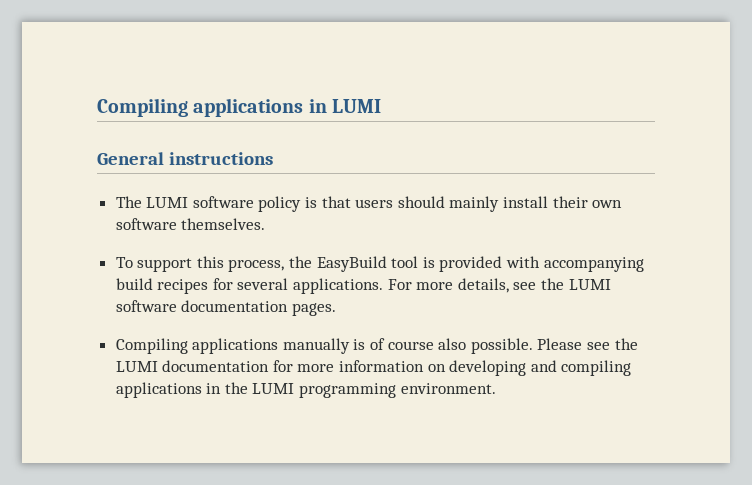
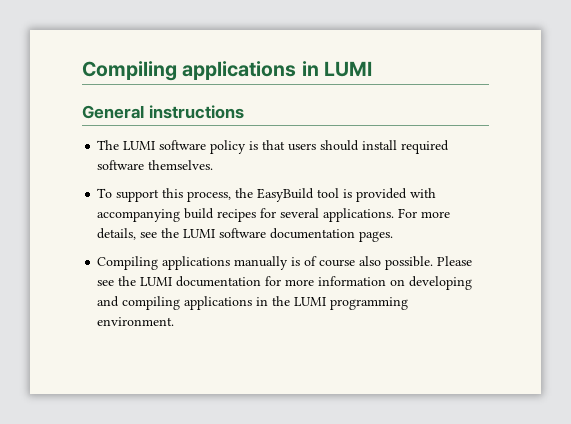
[449,196,623,212] mainly install their own -> [362,140,450,154] install required

